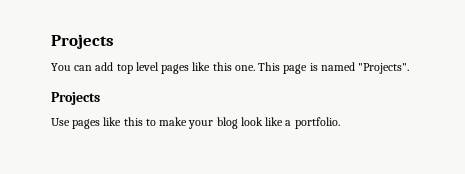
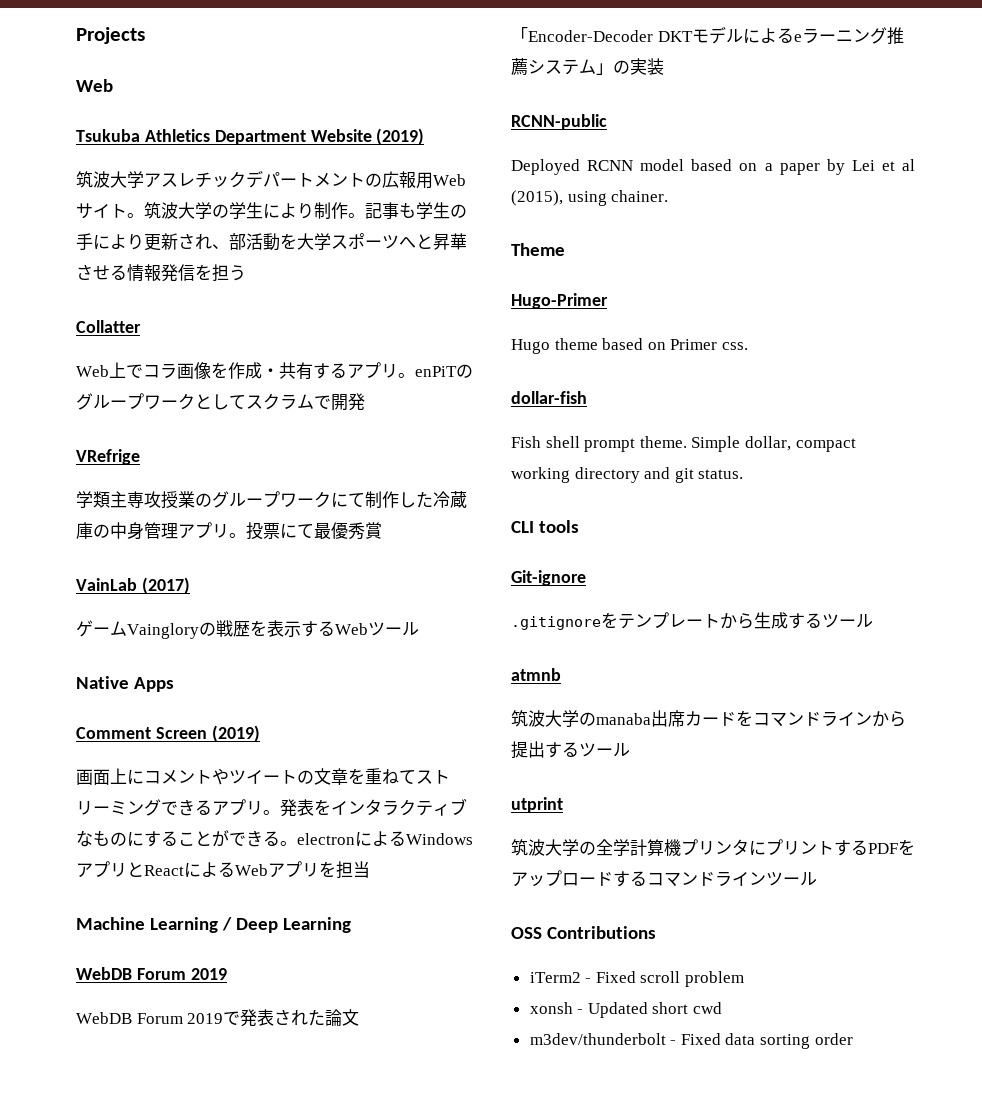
[51,34,114,49] [51,62,410,74] [51,92,100,105] [51,117,340,129] Projects // You can add top level pages like this one. This page is named "Projects". // Projects // Use pages like this to make your blog look like a portfolio. -> [76,27,145,44] [76,79,113,92] [76,128,425,145] [76,170,466,189] [76,202,467,219] [76,233,467,251] [76,264,246,282] [76,320,141,333] [76,362,473,380] [76,393,365,411] [76,449,140,465] [76,491,467,509] [76,522,382,540] [76,577,190,594] [76,620,419,639] [76,676,174,692] [76,725,260,742] [76,768,450,785] [76,798,467,817] [76,830,473,847] [76,861,370,878] [76,917,351,933] [76,967,227,980] [76,1009,360,1027] [511,26,904,45] [511,58,664,75] [511,114,607,130] [511,159,916,175] [511,190,669,206] [511,243,565,256] [511,293,608,309] [511,338,748,354] [511,391,587,404] [511,436,856,452] [511,467,744,483] [511,520,579,533] [511,570,586,586] [511,612,873,630] [511,668,561,681] [511,710,906,727] [511,741,630,759] [511,797,563,813] [511,839,915,856] [511,870,817,887] [511,926,656,939] [529,971,745,987] [529,1002,723,1018] [529,1033,853,1049] Projects // Web // Tsukuba Athletics Department Website (2019) // 筑波大学アスレチックデパートメントの広報用Webサイト。筑波大学の学生により制作。記事も学生の手により更新され、部活動を大学スポーツへと昇華させる情報発信を担う // Collatter // Web上でコラ画像を作成・共有するアプリ。enPiTのグループワークとしてスクラムで開発 // VRefrige // 学類主専攻授業のグループワークにて制作した冷蔵庫の中身管理アプリ。投票にて最優秀賞 // VainLab (2017) // ゲームVaingloryの戦歴を表示するWebツール // Native Apps // Comment Screen (2019) // 画面上にコメントやツイートの文章を重ねてストリーミングできるアプリ。発表をインタラクティブなものにすることができる。electronによるWindowsアプリとReactによるWebアプリを担当 // Machine Learning / Deep Learning // WebDB Forum 2019 // WebDB Forum 2019で発表された論文「Encoder-Decoder DKTモデルによるeラーニング推薦システム」の実装 // RCNN-public // Deployed RCNN model based on a paper by Lei et al (2015), using chainer. // Theme // Hugo-Primer // Hugo theme based on Primer css. // dollar-fish // Fish shell prompt theme. Simple dollar, compact working directory and git status. // CLI tools // Git-ignore // .gitignoreをテンプレートから生成するツール // atmnb // 筑波大学のmanaba出席カードをコマンドラインから提出するツール // utprint // 筑波大学の全学計算機プリンタにプリントするPDFをアップロードするコマンドラインツール // OSS Contributions // iTerm2 - Fixed scroll problem // xonsh - Updated short cwd // m3dev/thunderbolt - Fixed data sorting order

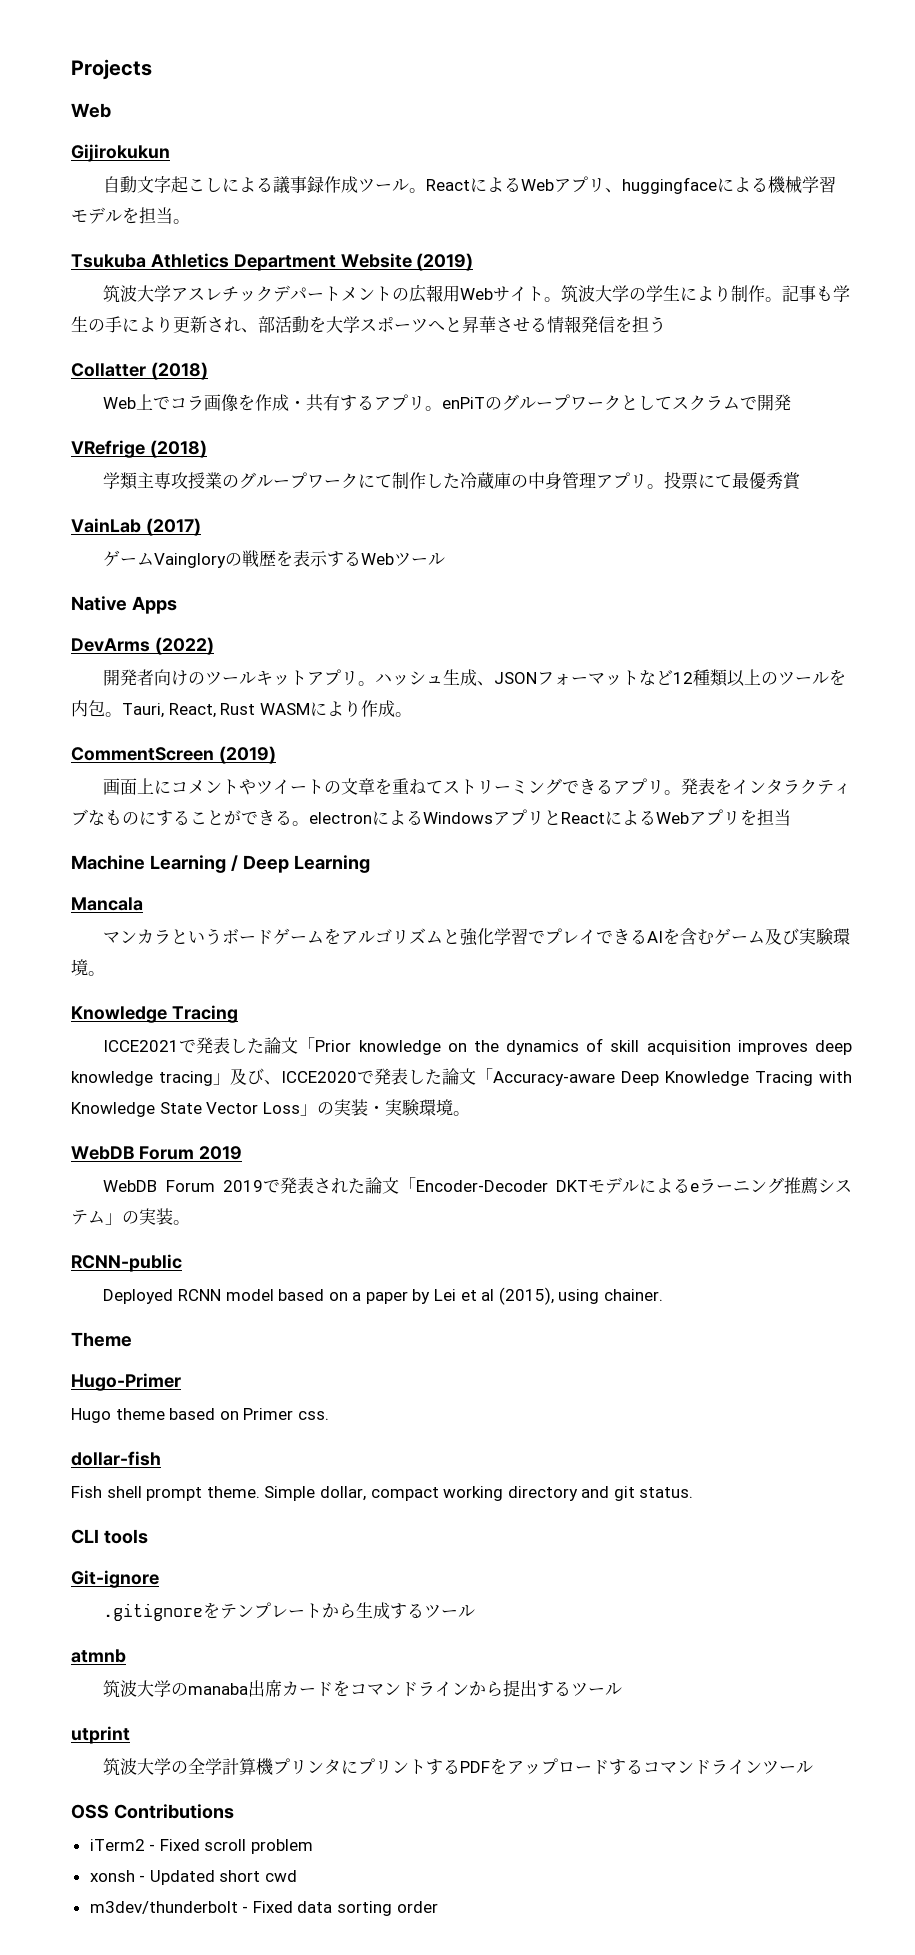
(113, 85) none -> [71,144,170,162] [103,176,837,194] [71,207,190,224] // Gijirokukun // 自動文字起こしによる議事録作成ツール。ReactによるWebアプリ、huggingfaceによる機械学習モデルを担当。
(141, 326) none -> [150,362,208,380] (2018)
(140, 457) none -> [149,440,207,458] (2018)
[76,727,207,739] Comment Screen -> [71,637,214,655] [103,669,847,687] [71,700,412,718] [71,747,214,761] DevArms (2022) // 開発者向けのツールキットアプリ。ハッシュ生成、JSONフォーマットなど12種類以上のツールを内包。Tauri, React, Rust WASMにより作成。 // CommentScreen
(351, 925) none -> [71,897,143,911] [103,928,851,946] [71,959,105,976] [71,1005,238,1023] [103,1037,852,1055] [71,1068,852,1086] [71,1099,470,1117] // Mancala // マンカラというボードゲームをアルゴリズムと強化学習でプレイできるAIを含むゲーム及び実験環境。 // Knowledge Tracing // ICCE2021で発表した論文「Prior knowledge on the dynamics of skill acquisition improves deep knowledge tracing」及び、ICCE2020で発表した論文「Accuracy-aware Deep Knowledge Tracing with Knowledge State Vector Loss」の実装・実験環境。
(664, 66) none -> [173,1220,190,1225] 。

